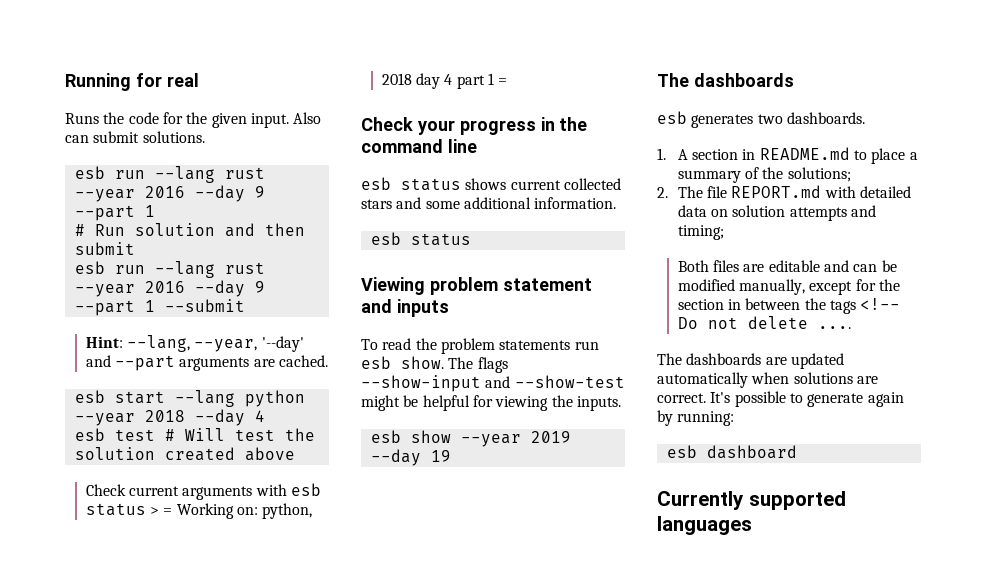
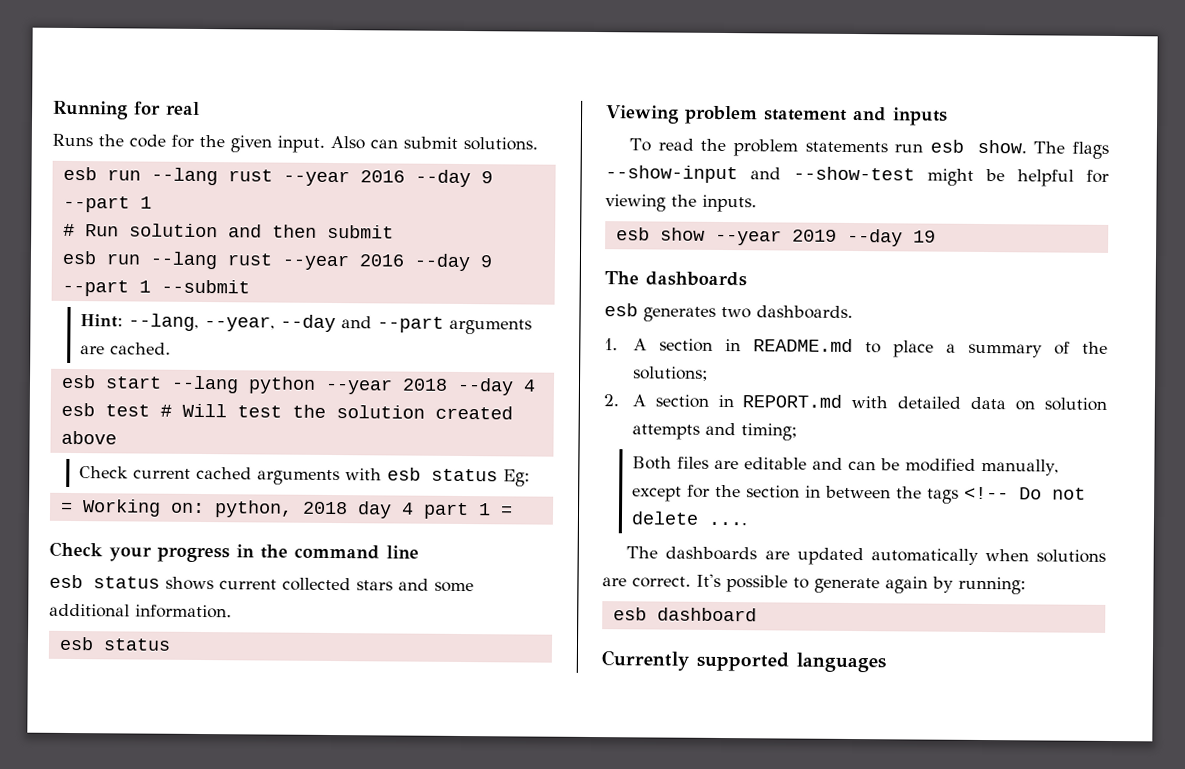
[261,336,304,352] '--day' -> [279,314,336,333] --day
(180, 491) none -> [195,466,252,480] cached
[150,507,160,515] > -> [502,469,530,487] Eg: //
[677,186,728,198] The file -> [631,394,734,408] A section in

